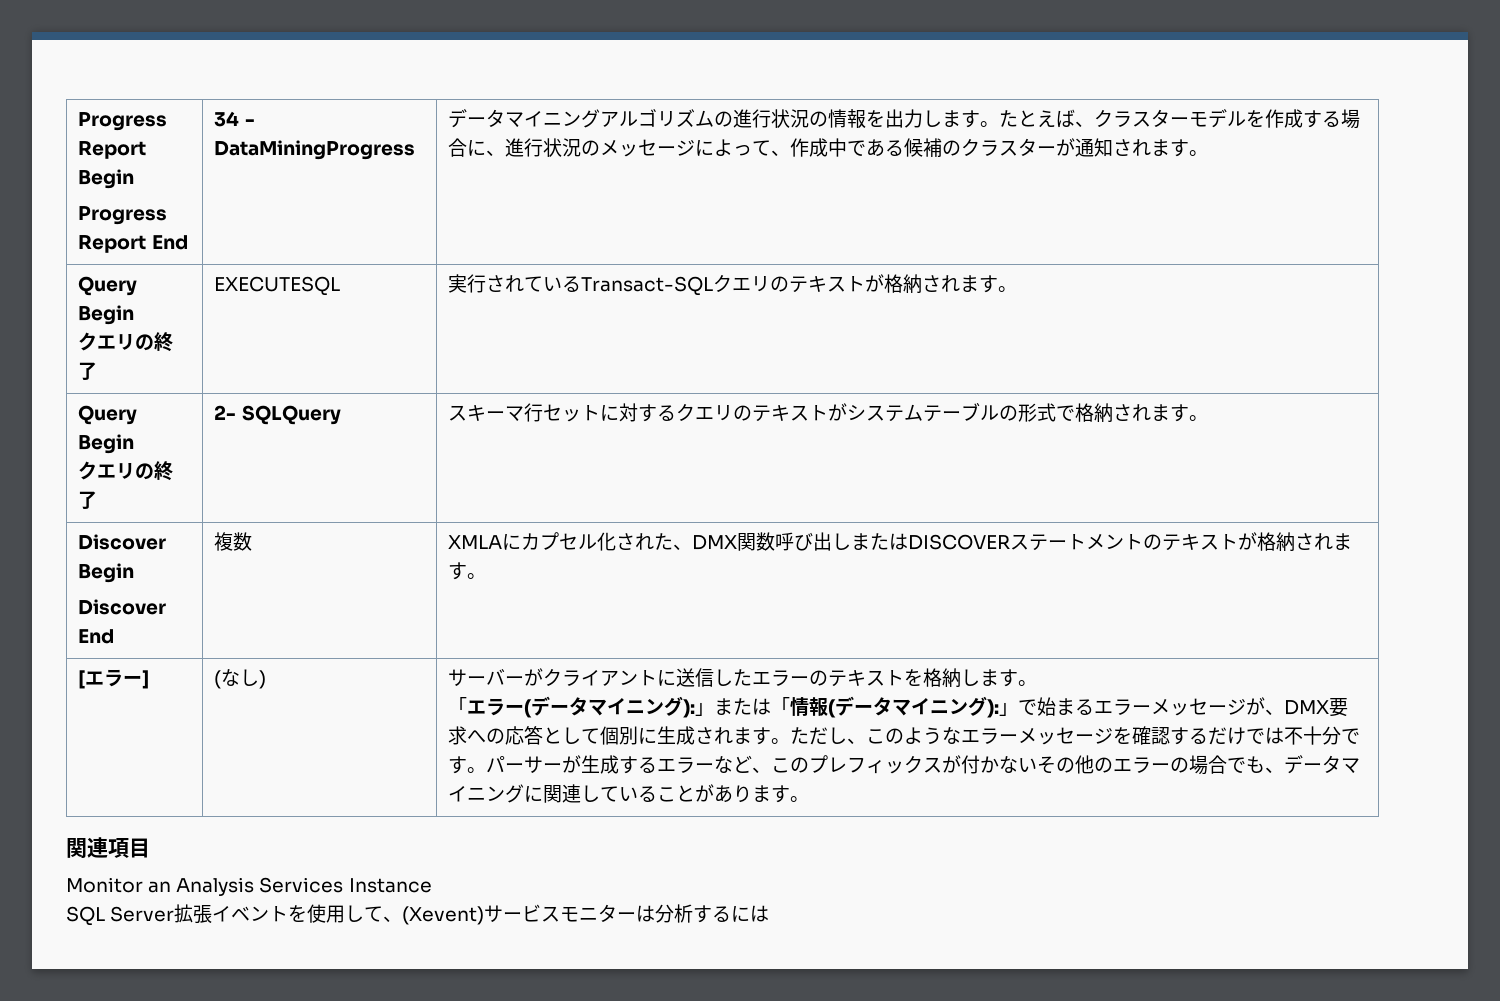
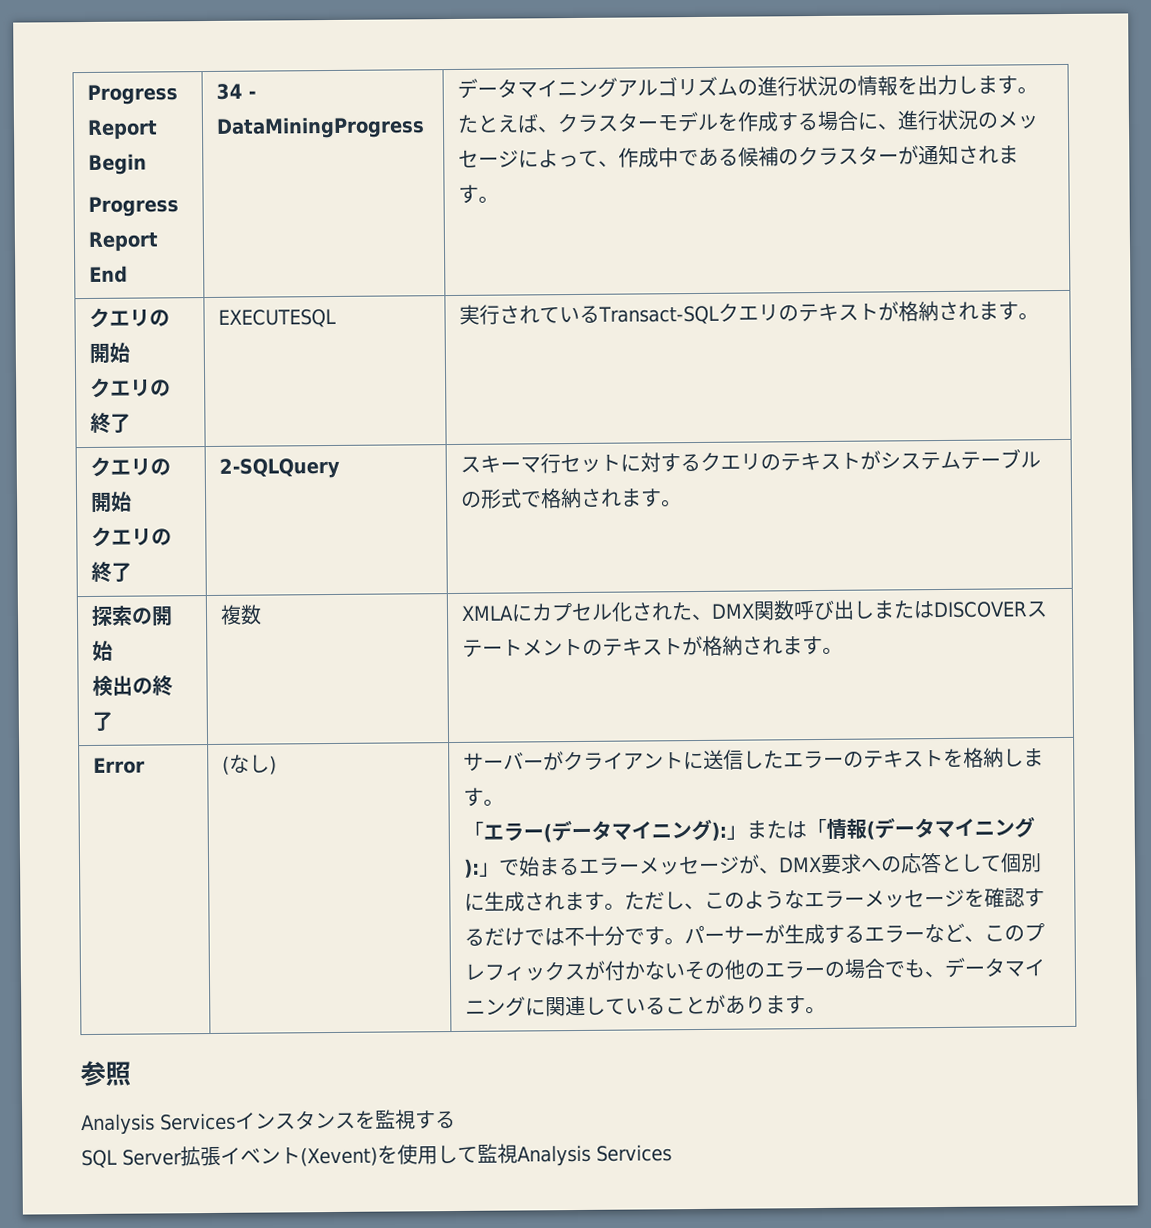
[78,276,138,296] [78,305,135,325] Query Begin -> [89,307,171,328] [89,342,131,364] クエリの開始
[78,405,138,425] [78,434,135,454] [78,461,174,481] [78,491,98,509] [214,405,341,425] Query Begin // クエリの終了 | 2- SQLQuery -> [90,456,172,477] [90,491,133,513] [91,526,173,547] [91,561,133,583] [219,457,341,479] クエリの開始 // クエリの終了 | 2-SQLQuery
[78,534,167,550] [78,563,135,583] [78,599,167,615] [78,629,115,644] Discover Begin // Discover End -> [91,605,174,627] [92,640,114,661] [92,675,174,697] [92,711,114,731] 探索の開始 // 検出の終了
[78,669,150,689] [エラー] -> [93,757,146,774] Error
[66,837,150,858] [66,877,432,896] 関連項目 // Monitor an Analysis Services Instance -> [80,1060,131,1087] [81,1109,456,1136] 参照 // Analysis Servicesインスタンスを監視する
(289, 914) none -> [300,1146,378,1167] (Xevent)
[383,904,770,925] 、(Xevent)サービスモニターは分析するには -> [476,1143,672,1167] 監視Analysis Services

